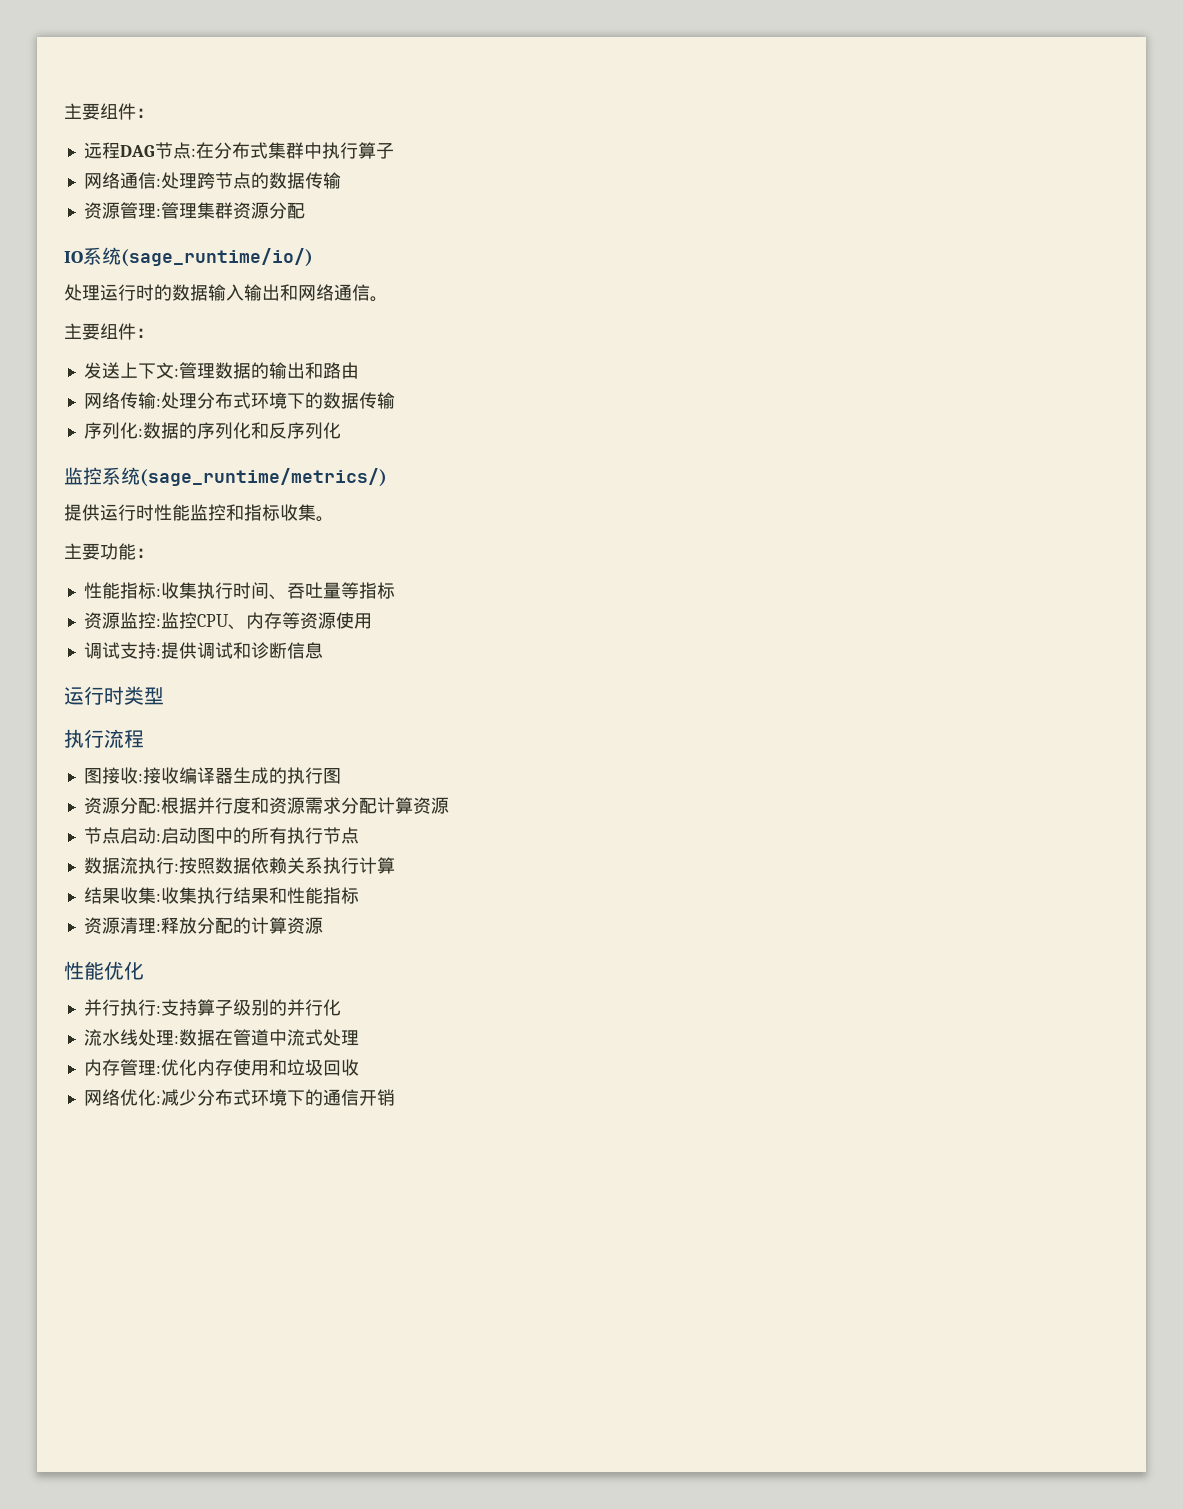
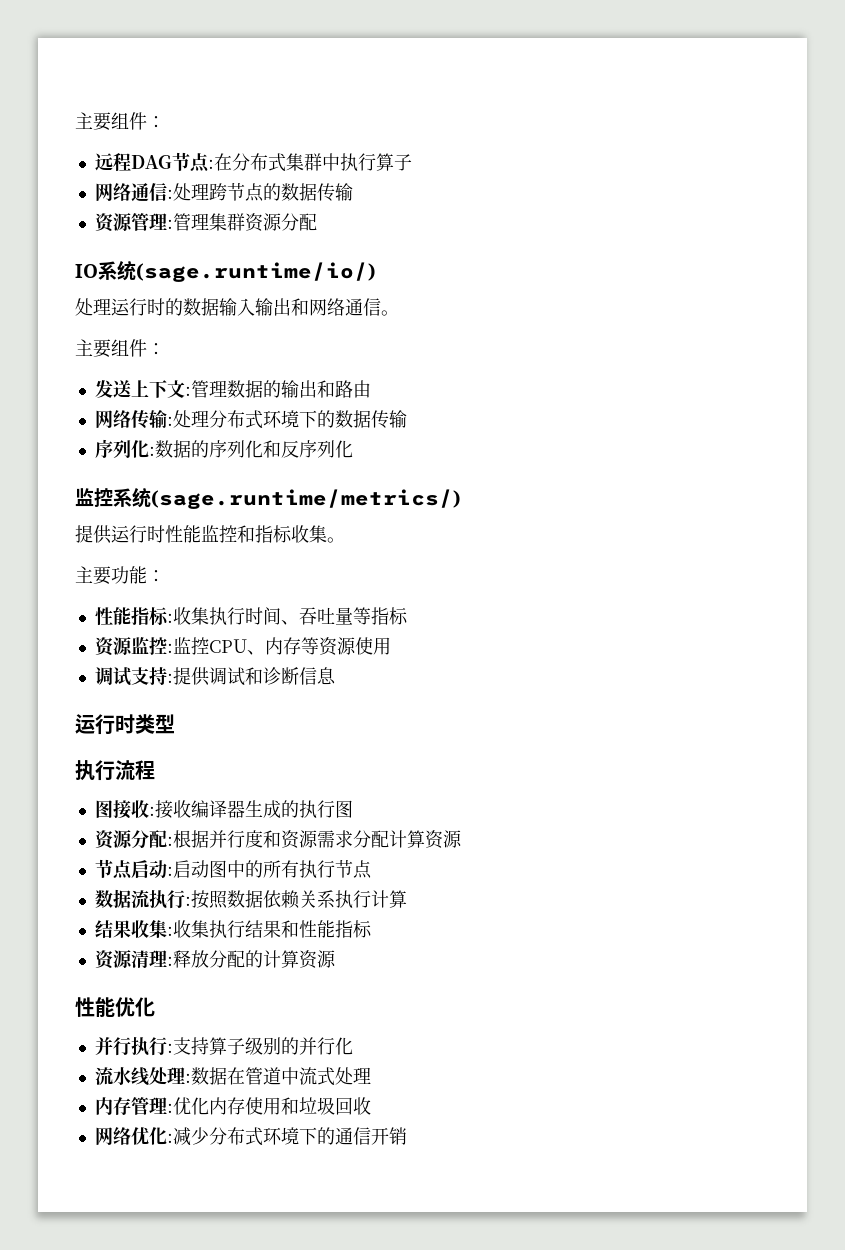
[121,248,313,267] (sage_runtime/io/) -> [136,262,376,282] (sage.runtime/io/)
[140,468,387,487] (sage_runtime/metrics/) -> [151,489,461,509] (sage.runtime/metrics/)

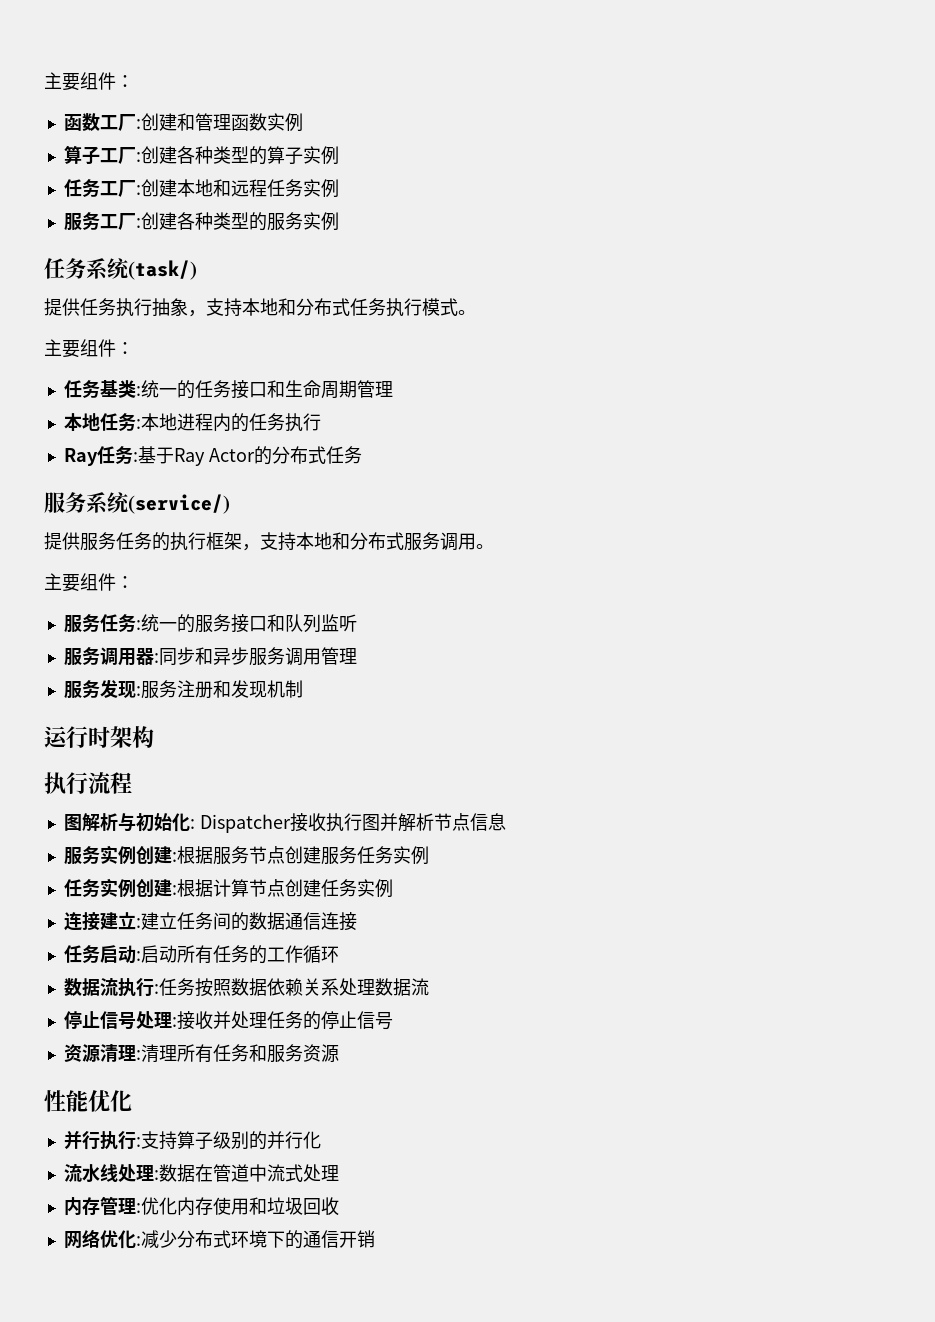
[75,112,165,131] [94,152,412,173] [94,183,353,202] [94,213,317,232] [75,260,376,282] [75,298,399,316] [75,339,165,358] [94,380,371,398] [94,409,407,429] [94,439,353,459] [75,487,461,509] [75,525,345,544] [75,566,165,585] [94,607,408,626] [94,637,391,656] [94,667,336,686] [75,714,175,735] 主要组件： // 远程DAG节点:在分布式集群中执行算子 // 网络通信:处理跨节点的数据传输 // 资源管理:管理集群资源分配 // IO系统(sage.runtime/io/) // 处理运行时的数据输入输出和网络通信。 // 主要组件： // 发送上下文:管理数据的输出和路由 // 网络传输:处理分布式环境下的数据传输 // 序列化:数据的序列化和反序列化 // 监控系统(sage.runtime/metrics/) // 提供运行时性能监控和指标收集。 // 主要功能： // 性能指标:收集执行时间、吞吐量等指标 // 资源监控:监控CPU、内存等资源使用 // 调试支持:提供调试和诊断信息 // 运行时类型 -> [44,72,134,91] [63,113,303,132] [63,145,339,165] [63,179,339,198] [63,212,339,231] [44,258,197,280] [44,298,476,317] [44,339,134,358] [63,380,393,399] [63,413,321,432] [63,446,362,466] [44,492,230,514] [44,532,494,551] [44,573,134,592] [63,614,357,633] [63,647,357,666] [63,679,303,699] [44,726,154,748] 主要组件： // 函数工厂:创建和管理函数实例 // 算子工厂:创建各种类型的算子实例 // 任务工厂:创建本地和远程任务实例 // 服务工厂:创建各种类型的服务实例 // 任务系统(task/) // 提供任务执行抽象，支持本地和分布式任务执行模式。 // 主要组件： // 任务基类:统一的任务接口和生命周期管理 // 本地任务:本地进程内的任务执行 // Ray任务:基于Ray Actor的分布式任务 // 服务系统(service/) // 提供服务任务的执行框架，支持本地和分布式服务调用。 // 主要组件： // 服务任务:统一的服务接口和队列监听 // 服务调用器:同步和异步服务调用管理 // 服务发现:服务注册和发现机制 // 运行时架构
[112,800,353,819] [94,830,462,849] [94,859,372,880] 接收:接收编译器生成的执行图 // 资源分配:根据并行度和资源需求分配计算资源 // 节点启动:启动图中的所有执行节点 -> [81,813,506,833] [63,845,429,865] [63,878,393,898] [63,912,357,931] [63,945,339,964] 解析与初始化: Dispatcher接收执行图并解析节点信息 // 服务实例创建:根据服务节点创建服务任务实例 // 任务实例创建:根据计算节点创建任务实例 // 连接建立:建立任务间的数据通信连接 // 任务启动:启动所有任务的工作循环
(191, 901) none -> [158,978,195,996] 任务
[334,890,407,908] [94,920,372,939] 执行计算 // 结果收集:收集执行结果和性能指标 -> [338,978,429,996] [63,1011,393,1030] 处理数据流 // 停止信号处理:接收并处理任务的停止信号
[172,950,299,968] 释放分配的计算 -> [140,1044,303,1063] 清理所有任务和服务

